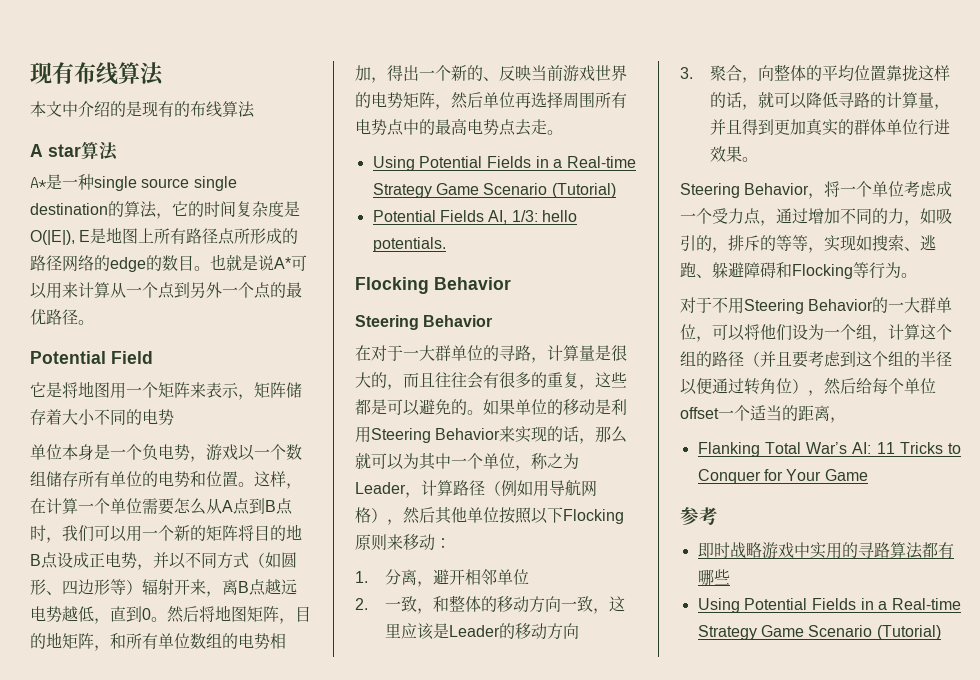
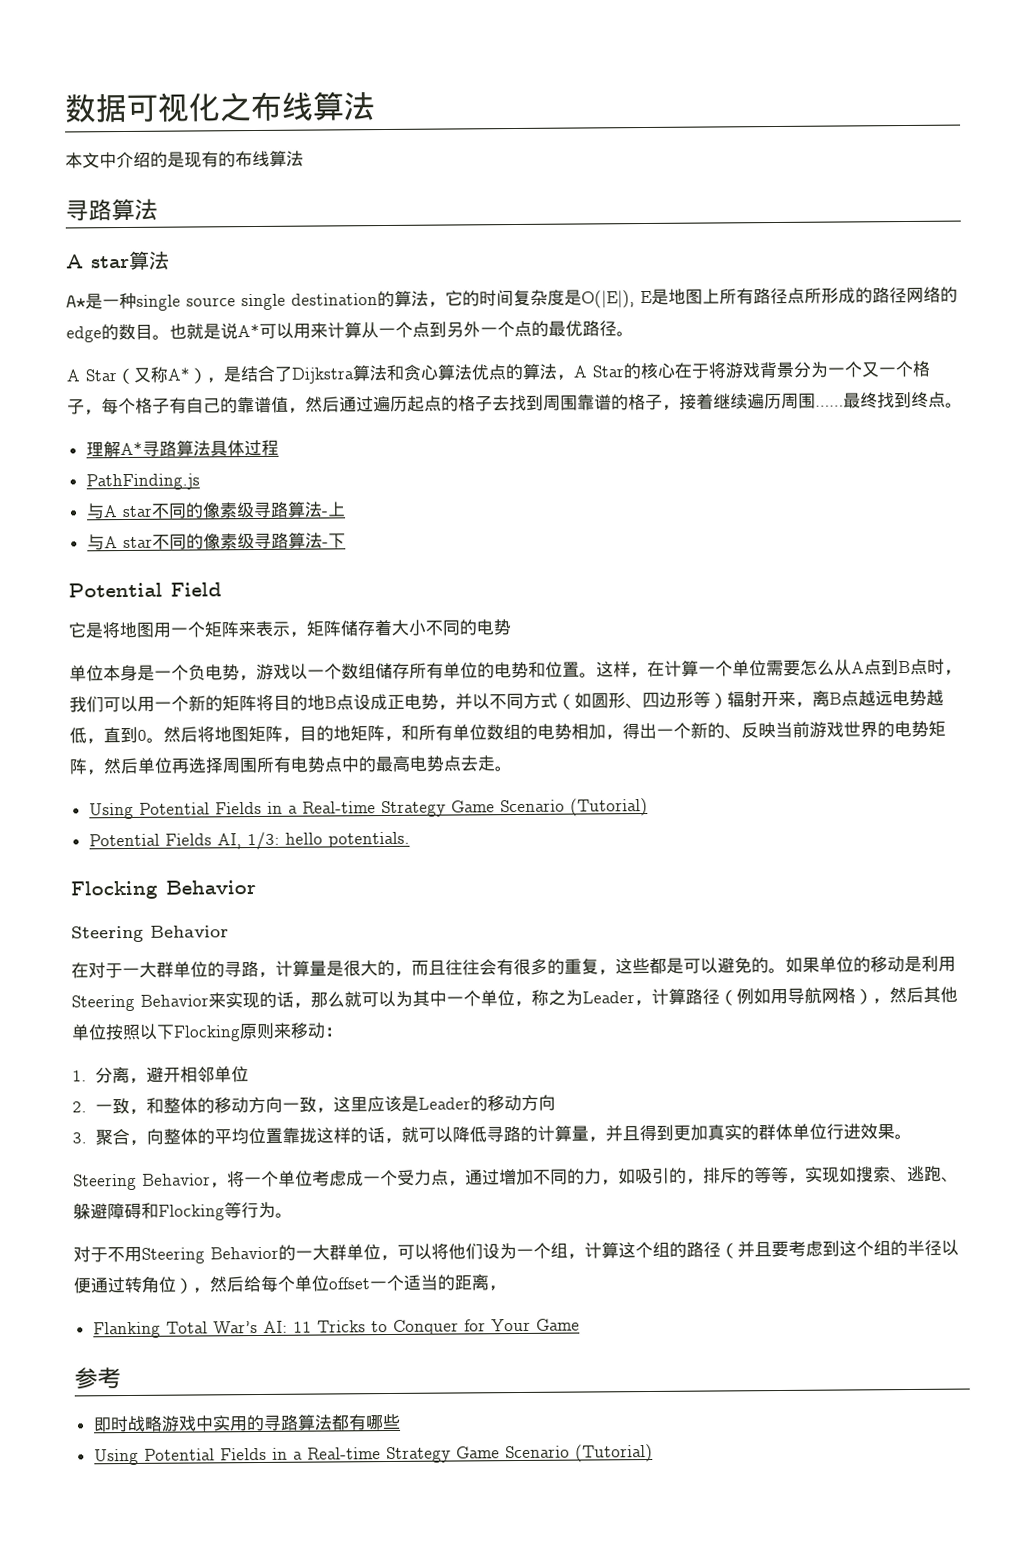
[30,62,74,84] 现有 -> [64,92,252,123] 数据可视化之
(255, 109) none -> [65,198,158,222] // 寻路算法
(94, 322) none -> [66,360,930,385] [67,391,963,416] [85,439,279,458] [85,473,200,491] [85,501,346,520] [86,532,346,551] // A Star（又称A*），是结合了Dijkstra算法和贪心算法优点的算法，A Star的核心在于将游戏背景分为一个又一个格子，每个格子有自己的靠谱值，然后通过遍历起点的格子去找到周围靠谱的格子，接着继续遍历周围……最终找到终点。 // 理解A*寻路算法具体过程 // PathFinding.js // 与A star不同的像素级寻路算法-上 // 与A star不同的像素级寻路算法-下

